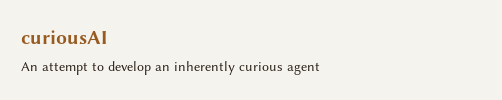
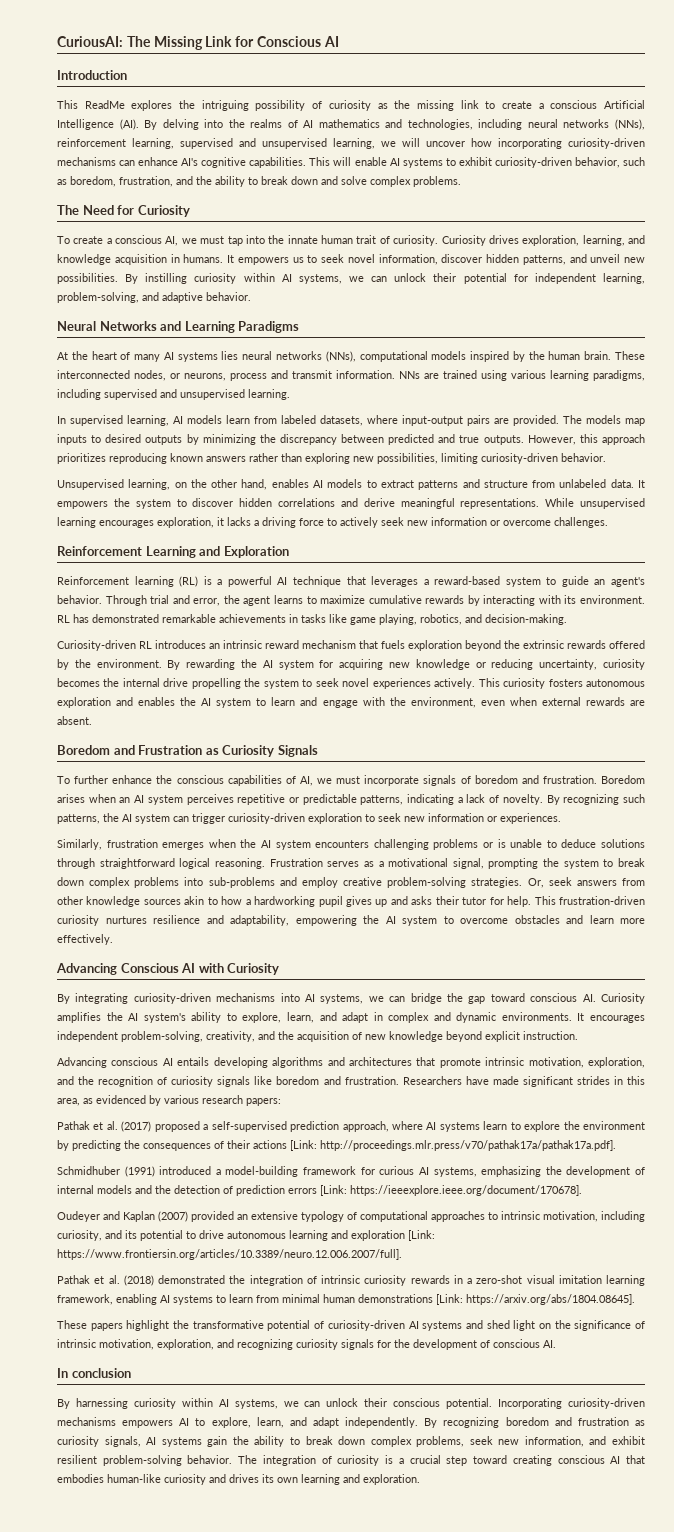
[21,30,107,44] [21,61,320,75] curiousAI // An attempt to develop an inherently curious agent -> [57,36,339,50] [57,70,127,80] [57,100,645,111] [57,119,646,130] [57,138,645,149] [57,157,645,168] [57,176,461,187] [57,205,190,217] [57,235,645,246] [57,254,645,265] [57,273,646,284] [57,292,251,303] [57,321,300,333] [57,351,645,362] [57,370,645,381] [57,389,290,400] [57,415,645,426] [57,434,645,445] [57,453,606,464] [57,479,645,490] [57,498,645,509] [57,517,608,528] [57,546,289,558] [57,576,645,587] [57,595,645,606] [57,614,567,625] [57,640,645,651] [57,659,645,670] [57,678,645,689] [57,697,645,708] [57,716,92,725] [57,745,318,757] [57,775,645,786] [57,794,645,805] [57,813,561,824] [57,839,646,850] [57,858,646,869] [57,877,645,888] [57,896,646,907] [57,915,645,926] [57,934,113,945] [56,963,280,975] [57,993,645,1004] [57,1012,645,1023] [57,1031,578,1042] [57,1057,646,1068] [57,1076,645,1087] [57,1095,281,1106] [57,1121,645,1132] [57,1140,616,1151] [57,1166,646,1177] [57,1185,582,1196] [57,1211,645,1222] [57,1230,435,1241] [57,1249,402,1260] [57,1275,645,1286] [57,1294,635,1305] [57,1320,645,1331] [57,1339,556,1350] [57,1368,131,1378] [57,1398,645,1409] [57,1417,645,1428] [57,1436,645,1447] [57,1455,646,1466] [57,1474,420,1485] CuriousAI: The Missing Link for Conscious AI // Introduction // This ReadMe explores the intriguing possibility of curiosity as the missing link to create a conscious Artificial Intelligence (AI). By delving into the realms of AI mathematics and technologies, including neural networks (NNs), reinforcement learning, supervised and unsupervised learning, we will uncover how incorporating curiosity-driven mechanisms can enhance AI's cognitive capabilities. This will enable AI systems to exhibit curiosity-driven behavior, such as boredom, frustration, and the ability to break down and solve complex problems. // The Need for Curiosity // To create a conscious AI, we must tap into the innate human trait of curiosity. Curiosity drives exploration, learning, and knowledge acquisition in humans. It empowers us to seek novel information, discover hidden patterns, and unveil new possibilities. By instilling curiosity within AI systems, we can unlock their potential for independent learning, problem-solving, and adaptive behavior. // Neural Networks and Learning Paradigms // At the heart of many AI systems lies neural networks (NNs), computational models inspired by the human brain. These interconnected nodes, or neurons, process and transmit information. NNs are trained using various learning paradigms, including supervised and unsupervised learning. // In supervised learning, AI models learn from labeled datasets, where input-output pairs are provided. The models map inputs to desired outputs by minimizing the discrepancy between predicted and true outputs. However, this approach prioritizes reproducing known answers rather than exploring new possibilities, limiting curiosity-driven behavior. // Unsupervised learning, on the other hand, enables AI models to extract patterns and structure from unlabeled data. It empowers the system to discover hidden correlations and derive meaningful representations. While unsupervised learning encourages exploration, it lacks a driving force to actively seek new information or overcome challenges. // Reinforcement Learning and Exploration // Reinforcement learning (RL) is a powerful AI technique that leverages a reward-based system to guide an agent's behavior. Through trial and error, the agent learns to maximize cumulative rewards by interacting with its environment. RL has demonstrated remarkable achievements in tasks like game playing, robotics, and decision-making. // Curiosity-driven RL introduces an intrinsic reward mechanism that fuels exploration beyond the extrinsic rewards offered by the environment. By rewarding the AI system for acquiring new knowledge or reducing uncertainty, curiosity becomes the internal drive propelling the system to seek novel experiences actively. This curiosity fosters autonomous exploration and enables the AI system to learn and engage with the environment, even when external rewards are absent. // Boredom and Frustration as Curiosity Signals // To further enhance the conscious capabilities of AI, we must incorporate signals of boredom and frustration. Boredom arises when an AI system perceives repetitive or predictable patterns, indicating a lack of novelty. By recognizing such patterns, the AI system can trigger curiosity-driven exploration to seek new information or experiences. // Similarly, frustration emerges when the AI system encounters challenging problems or is unable to deduce solutions through straightforward logical reasoning. Frustration serves as a motivational signal, prompting the system to break down complex problems into sub-problems and employ creative problem-solving strategies. Or, seek answers from other knowledge sources akin to how a hardworking pupil gives up and asks their tutor for help. This frustration-driven curiosity nurtures resilience and adaptability, empowering the AI system to overcome obstacles and learn more effectively. // Advancing Conscious AI with Curiosity // By integrating curiosity-driven mechanisms into AI systems, we can bridge the gap toward conscious AI. Curiosity amplifies the AI system's ability to explore, learn, and adapt in complex and dynamic environments. It encourages independent problem-solving, creativity, and the acquisition of new knowledge beyond explicit instruction. // Advancing conscious AI entails developing algorithms and architectures that promote intrinsic motivation, exploration, and the recognition of curiosity signals like boredom and frustration. Researchers have made significant strides in this area, as evidenced by various research papers: // Pathak et al. (2017) proposed a self-supervised prediction approach, where AI systems learn to explore the environment by predicting the consequences of their actions [Link: http://proceedings.mlr.press/v70/pathak17a/pathak17a.pdf]. // Schmidhuber (1991) introduced a model-building framework for curious AI systems, emphasizing the development of internal models and the detection of prediction errors [Link: https://ieeexplore.ieee.org/document/170678]. // Oudeyer and Kaplan (2007) provided an extensive typology of computational approaches to intrinsic motivation, including curiosity, and its potential to drive autonomous learning and exploration [Link: https://www.frontiersin.org/articles/10.3389/neuro.12.006.2007/full]. // Pathak et al. (2018) demonstrated the integration of intrinsic curiosity rewards in a zero-shot visual imitation learning framework, enabling AI systems to learn from minimal human demonstrations [Link: https://arxiv.org/abs/1804.08645]. // These papers highlight the transformative potential of curiosity-driven AI systems and shed light on the significance of intrinsic motivation, exploration, and recognizing curiosity signals for the development of conscious AI. // In conclusion // By harnessing curiosity within AI systems, we can unlock their conscious potential. Incorporating curiosity-driven mechanisms empowers AI to explore, learn, and adapt independently. By recognizing boredom and frustration as curiosity signals, AI systems gain the ability to break down complex problems, seek new information, and exhibit resilient problem-solving behavior. The integration of curiosity is a crucial step toward creating conscious AI that embodies human-like curiosity and drives its own learning and exploration.

